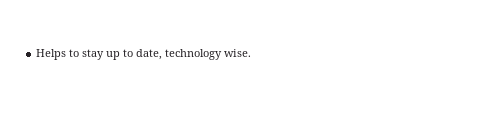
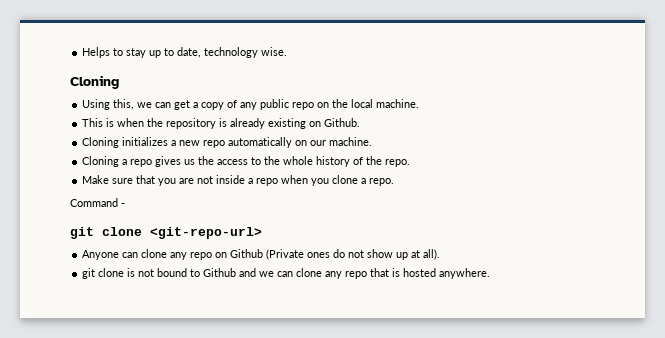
(252, 53) none -> [70,75,119,89] [82,99,420,110] [82,118,361,129] [82,137,373,148] [82,156,411,167] [82,175,395,186] [70,198,125,207] [70,227,262,239] [82,249,441,260] [82,268,491,279] // Cloning // Using this, we can get a copy of any public repo on the local machine. // This is when the repository is already existing on Github. // Cloning initializes a new repo automatically on our machine. // Cloning a repo gives us the access to the whole history of the repo. // Make sure that you are not inside a repo when you clone a repo. // Command - // git clone <git-repo-url> // Anyone can clone any repo on Github (Private ones do not show up at all). // git clone is not bound to Github and we can clone any repo that is hosted anywhere.

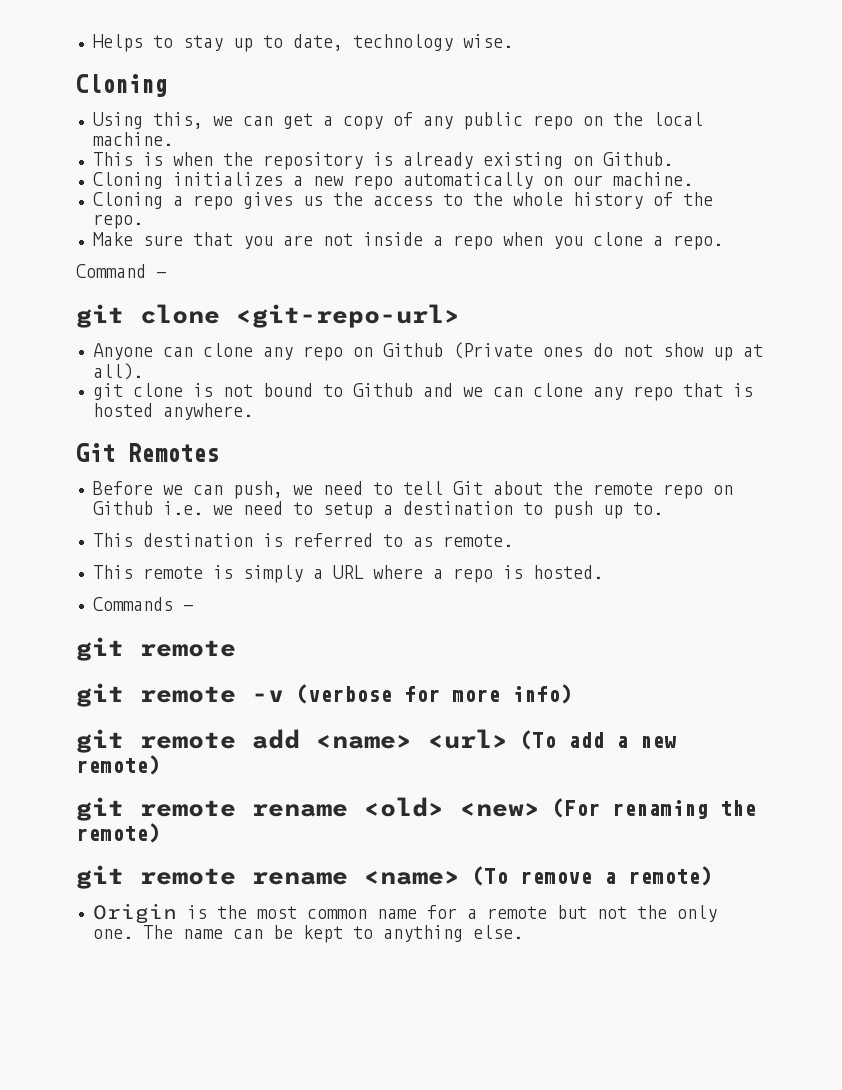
(491, 273) none -> [76,443,219,462] [92,481,733,499] [92,501,663,519] [92,533,513,547] [92,565,603,583] [92,597,193,611] [76,637,236,661] [76,683,572,707] [76,729,676,753] [76,755,160,775] [76,797,756,821] [76,823,160,843] [76,865,712,889] [92,903,717,923] [92,925,523,943] // Git Remotes // Before we can push, we need to tell Git about the remote repo on Github i.e. we need to setup a destination to push up to. // This destination is referred to as remote. // This remote is simply a URL where a repo is hosted. // Commands - // git remote // git remote -v (verbose for more info) // git remote add <name> <url> (To add a new remote) // git remote rename <old> <new> (For renaming the remote) // git remote rename <name> (To remove a remote) // Origin is the most common name for a remote but not the only one. The name can be kept to anything else.

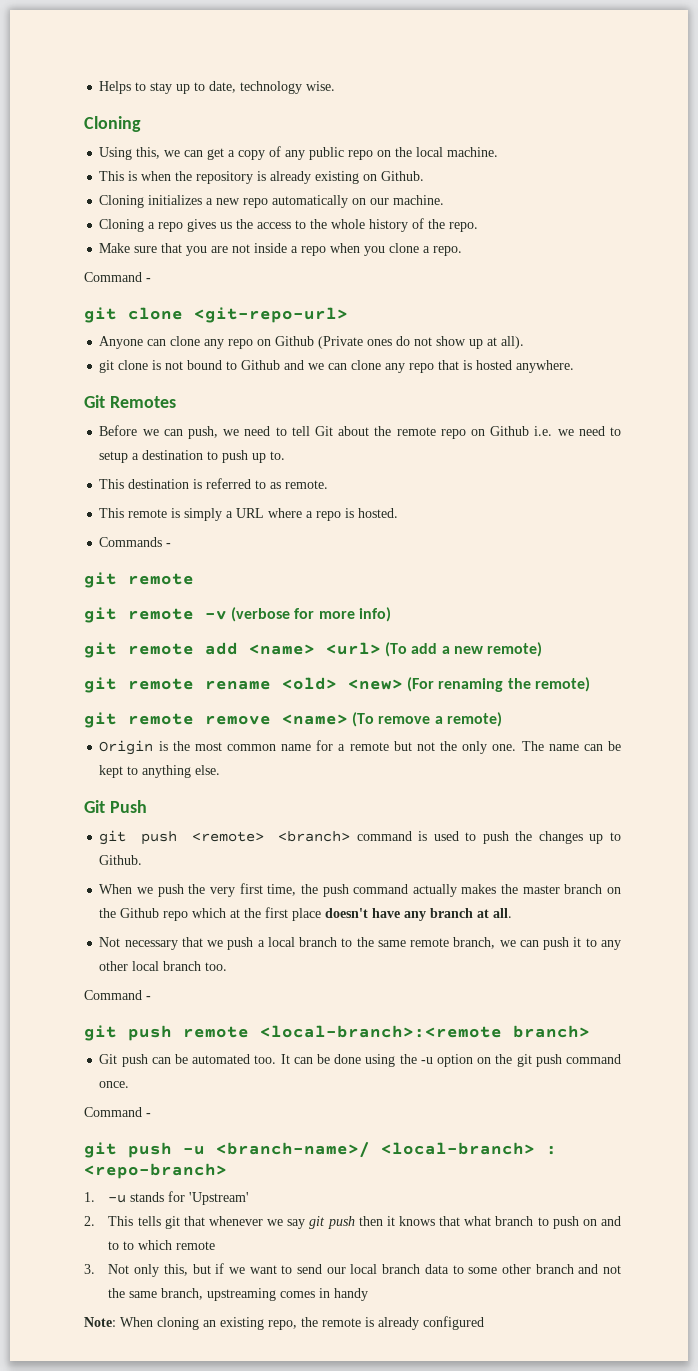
[252,872,348,885] rename -> [205,715,271,725] remove
(523, 932) none -> [84,800,147,813] [99,830,622,845] [99,855,143,865] [99,883,621,897] [99,907,513,921] [99,937,621,950] [99,961,228,971] [84,990,151,1000] [84,1025,590,1041] [99,1054,621,1067] [99,1081,130,1088] [84,1107,151,1117] [84,1142,557,1158] [84,1163,227,1179] [84,1191,250,1205] [84,1216,622,1229] [108,1240,216,1250] [84,1263,622,1277] [108,1288,369,1301] [84,1316,484,1330] // Git Push // git push <remote> <branch> command is used to push the changes up to Github. // When we push the very first time, the push command actually makes the master branch on the Github repo which at the first place doesn't have any branch at all. // Not necessary that we push a local branch to the same remote branch, we can push it to any other local branch too. // Command - // git push remote <local-branch>:<remote branch> // Git push can be automated too. It can be done using the -u option on the git push command once. // Command - // git push -u <branch-name>/ <local-branch> : <repo-branch> // 1. -u stands for 'Upstream' // 2. This tells git that whenever we say git push then it knows that what branch to push on and to to which remote // 3. Not only this, but if we want to send our local branch data to some other branch and not the same branch, upstreaming comes in handy // Note: When cloning an existing repo, the remote is already configured

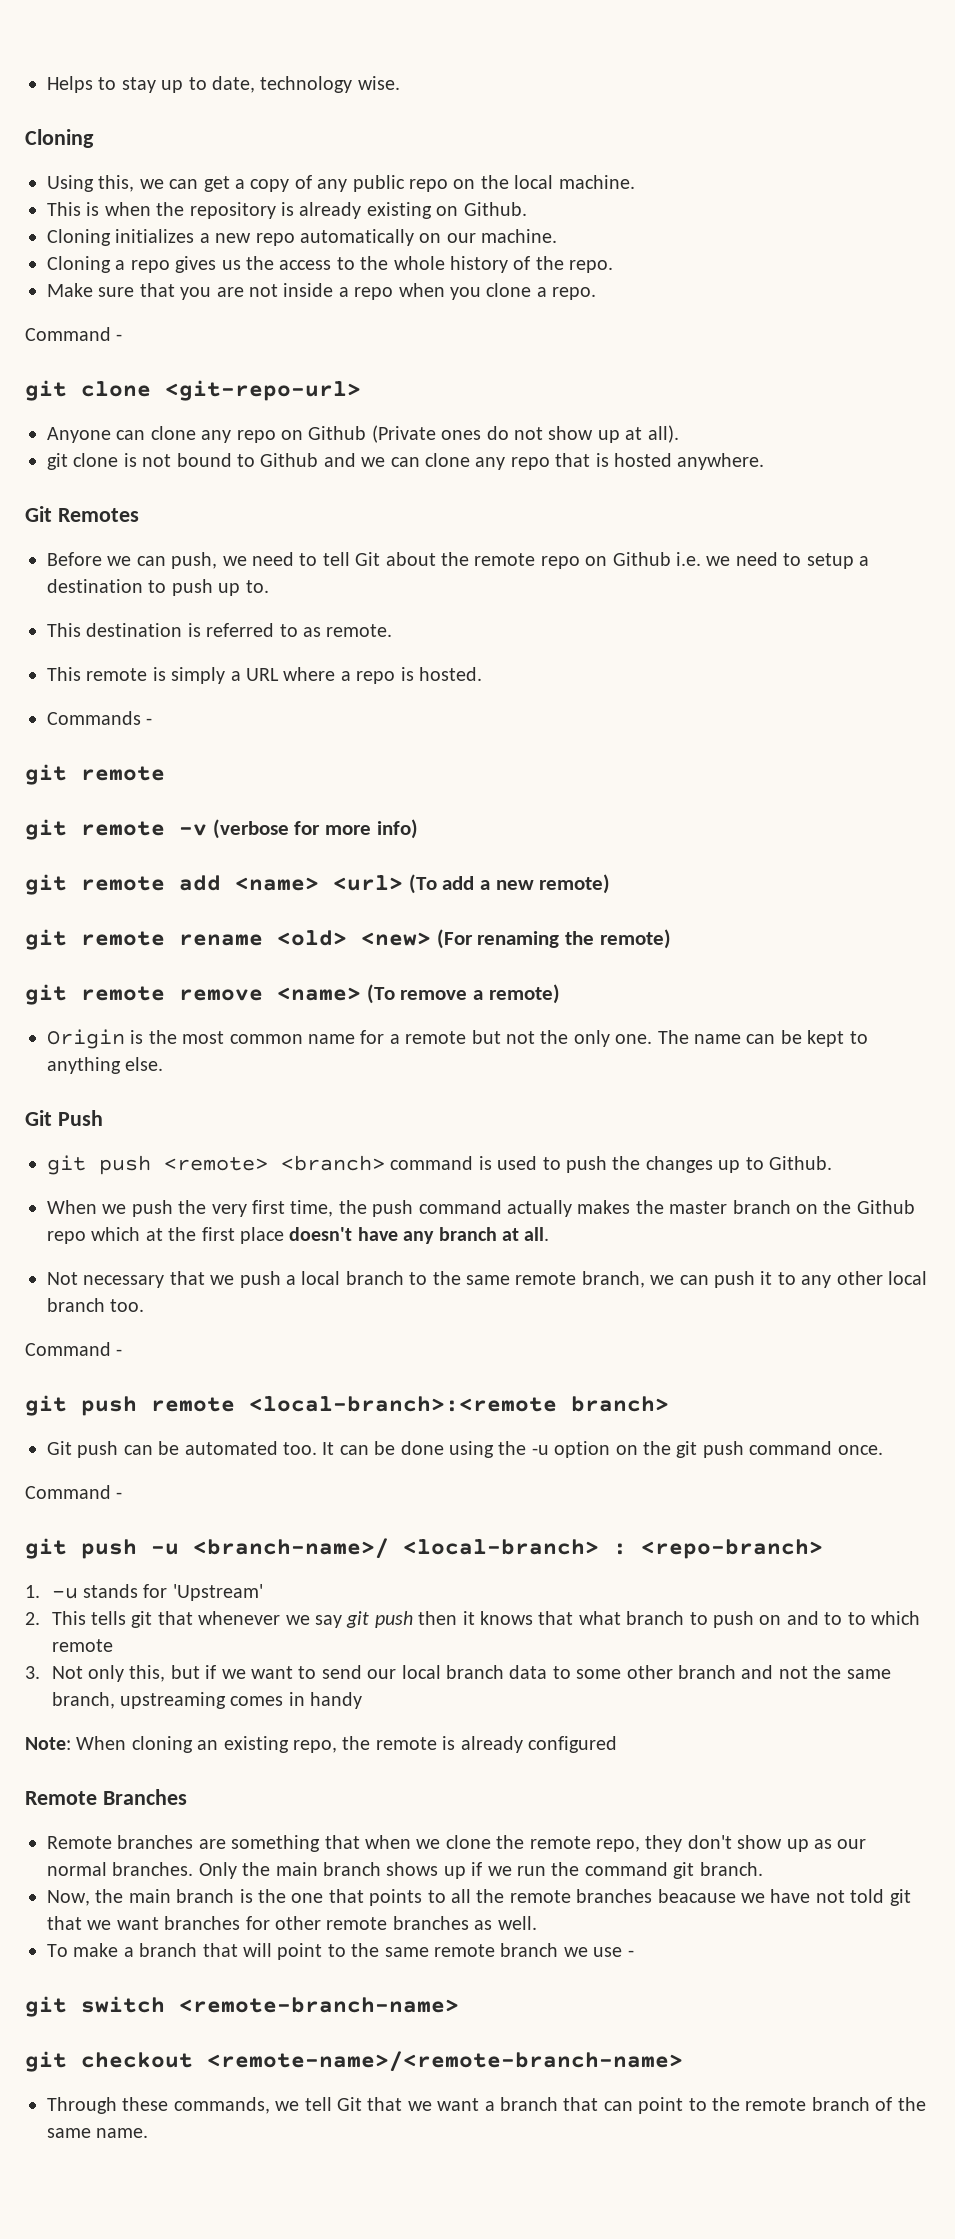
(484, 1323) none -> [25,1789,187,1805] [47,1835,867,1852] [47,1862,763,1879] [47,1889,911,1906] [47,1916,537,1930] [47,1943,634,1960] [25,1996,459,2017] [25,2051,683,2072] [47,2097,926,2114] [47,2128,149,2138] // Remote Branches // Remote branches are something that when we clone the remote repo, they don't show up as our normal branches. Only the main branch shows up if we run the command git branch. // Now, the main branch is the one that points to all the remote branches beacause we have not told git that we want branches for other remote branches as well. // To make a branch that will point to the same remote branch we use - // git switch <remote-branch-name> // git checkout <remote-name>/<remote-branch-name> // Through these commands, we tell Git that we want a branch that can point to the remote branch of the same name.

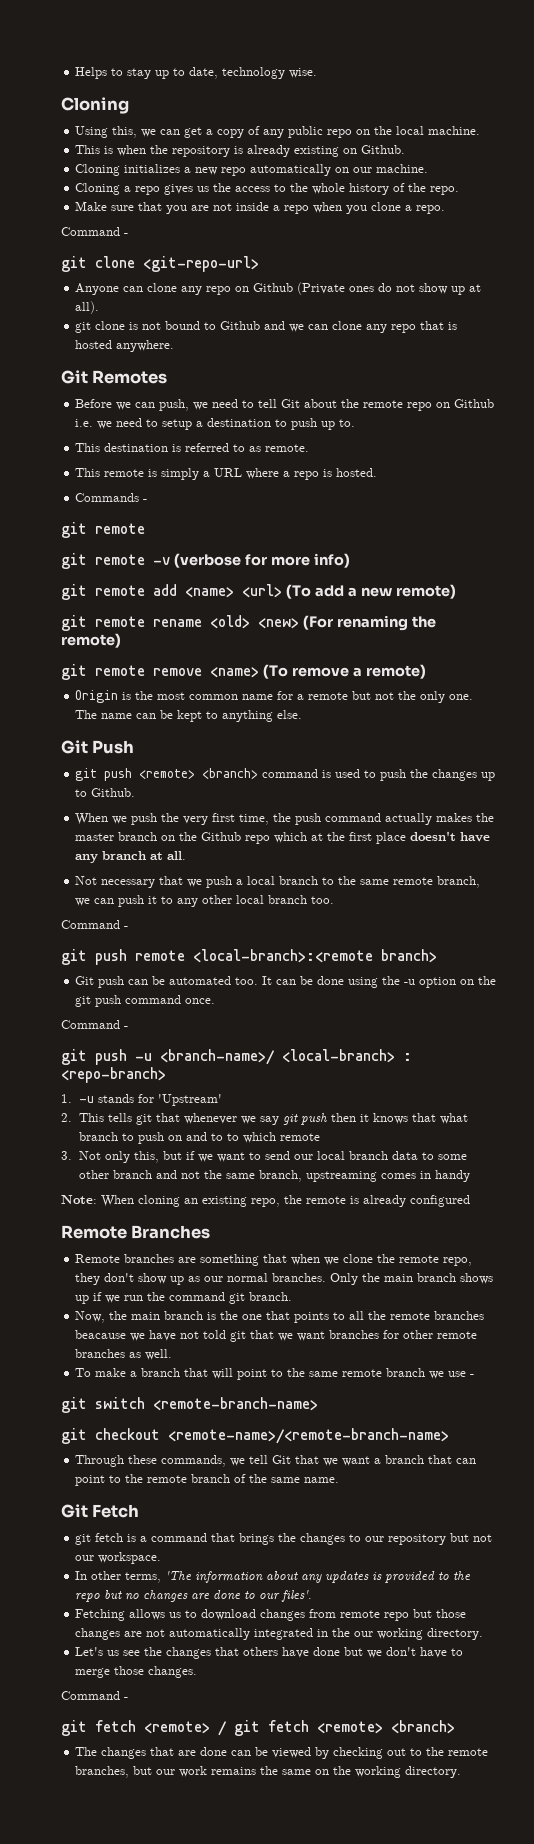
(149, 2133) none -> [61,1504,140,1518] [75,1533,493,1545] [75,1552,162,1564] [75,1571,472,1583] [75,1590,313,1602] [75,1609,467,1621] [75,1628,484,1640] [75,1647,464,1659] [75,1666,198,1678] [61,1691,128,1700] [61,1720,455,1736] [75,1747,489,1759] [75,1766,462,1778] // Git Fetch // git fetch is a command that brings the changes to our repository but not our workspace. // In other terms, 'The information about any updates is provided to the repo but no changes are done to our files'. // Fetching allows us to download changes from remote repo but those changes are not automatically integrated in the our working directory. // Let's us see the changes that others have done but we don't have to merge those changes. // Command - // git fetch <remote> / git fetch <remote> <branch> // The changes that are done can be viewed by checking out to the remote branches, but our work remains the same on the working directory.

